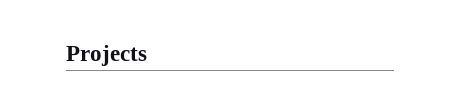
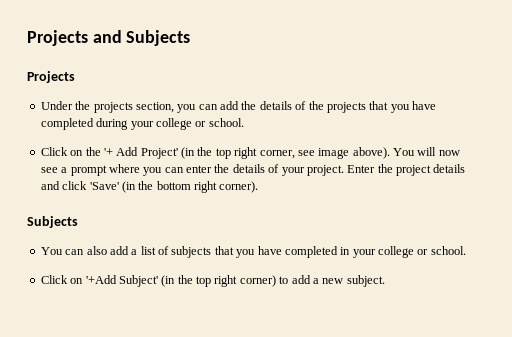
[66,45,147,66] Projects -> [27,30,191,46] [27,71,75,83] [40,101,436,113] [40,118,244,130] [40,147,460,159] [40,164,466,176] [40,181,259,193] [27,216,78,228] [40,246,466,258] [40,275,385,287] Projects and Subjects // Projects // Under the projects section, you can add the details of the projects that you have completed during your college or school. // Click on the '+ Add Project' (in the top right corner, see image above). You will now see a prompt where you can enter the details of your project. Enter the project details and click 'Save' (in the bottom right corner). // Subjects // You can also add a list of subjects that you have completed in your college or school. // Click on '+Add Subject' (in the top right corner) to add a new subject.

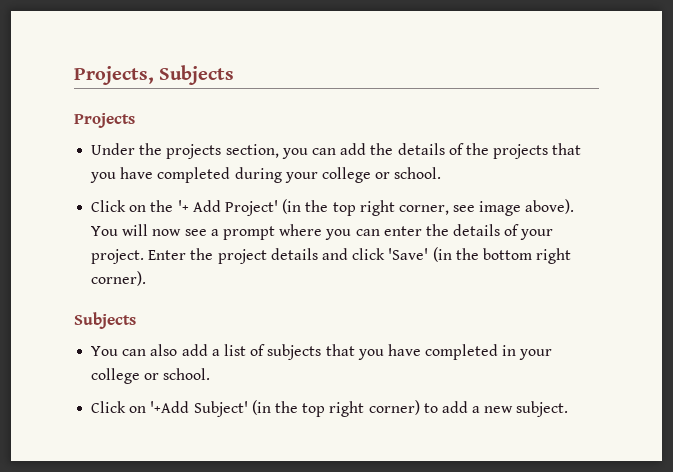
[27,30,122,46] Projects and -> [74,66,154,85] Projects,

